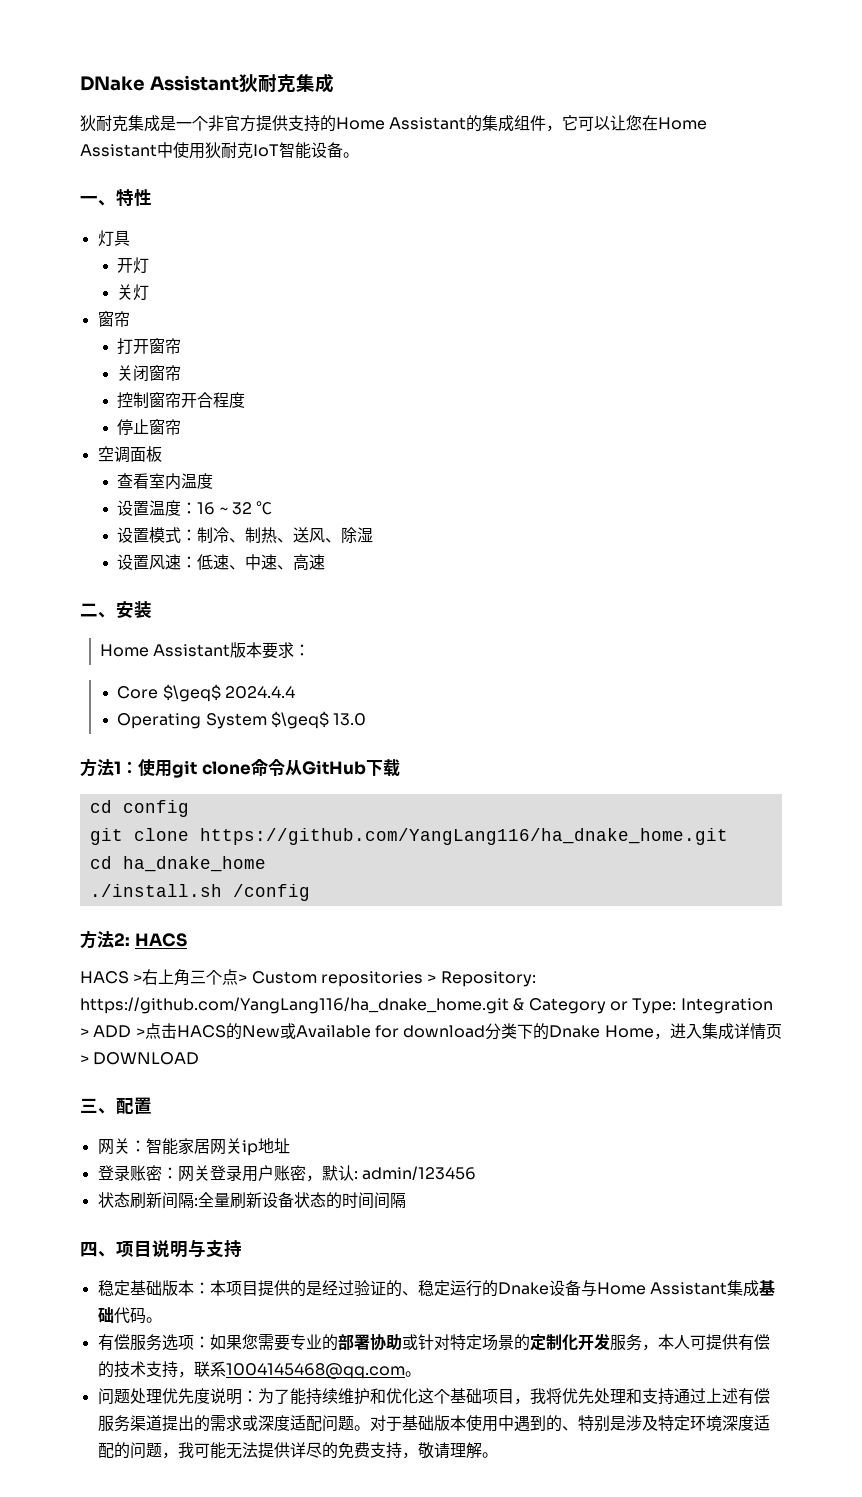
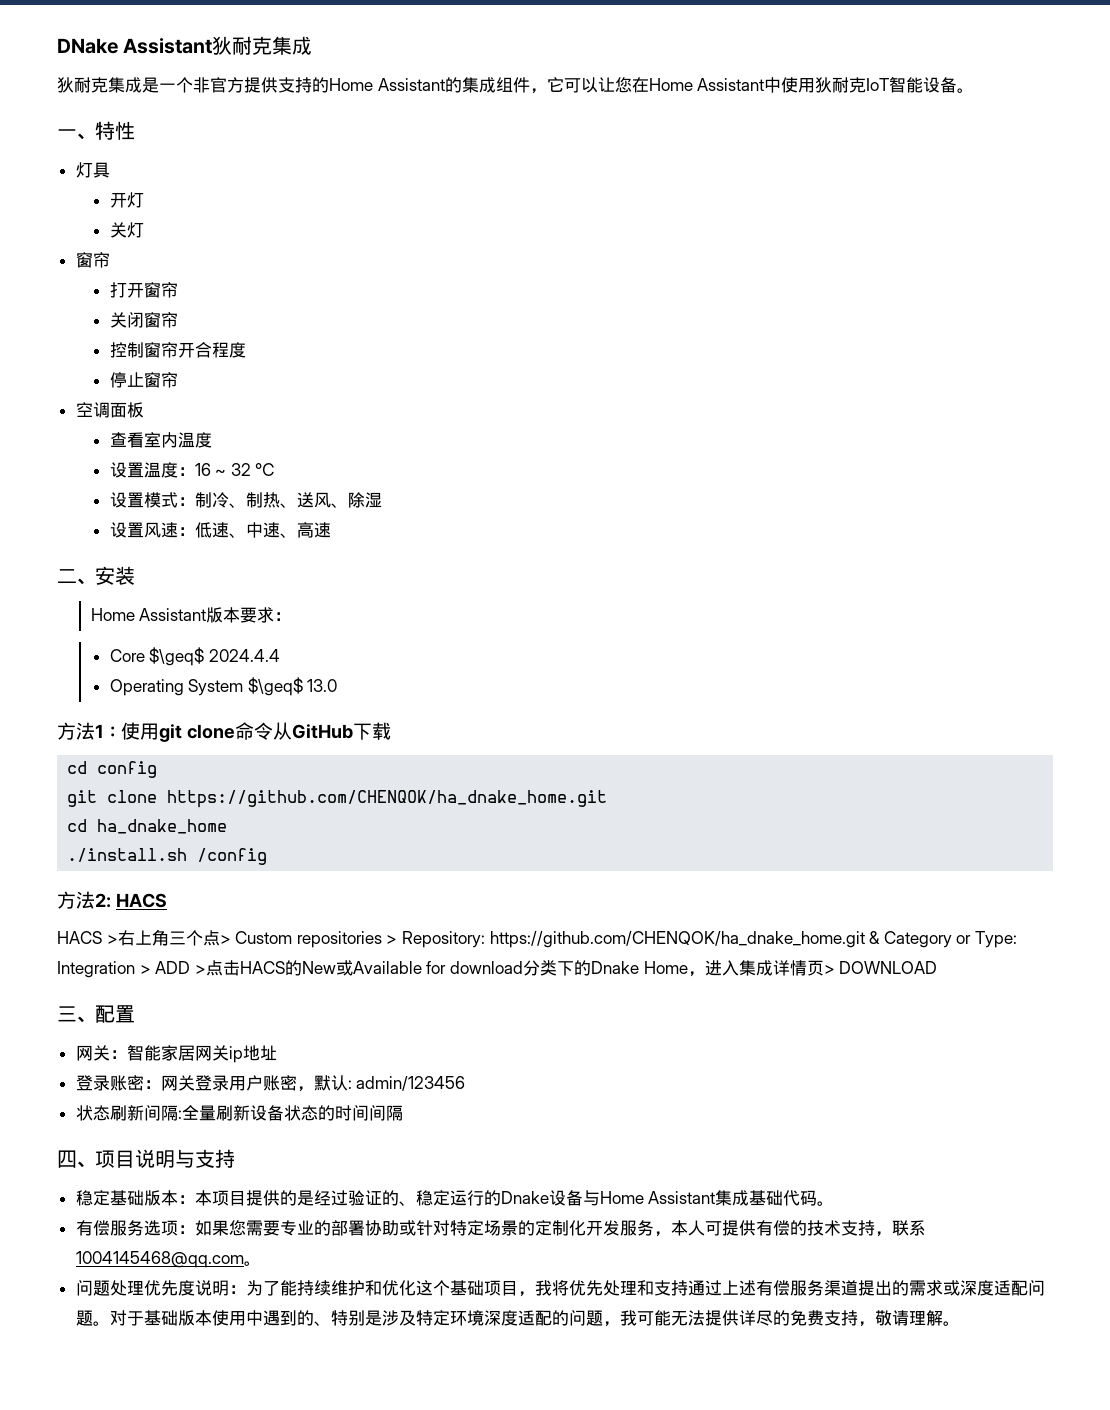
[199,828,728,845] https://github.com/YangLang116/ha_dnake_home.git -> [167,790,608,808] https://github.com/CHENQOK/ha_dnake_home.git
[80,997,509,1014] https://github.com/YangLang116/ha_dnake_home.git -> [489,931,865,948] https://github.com/CHENQOK/ha_dnake_home.git

